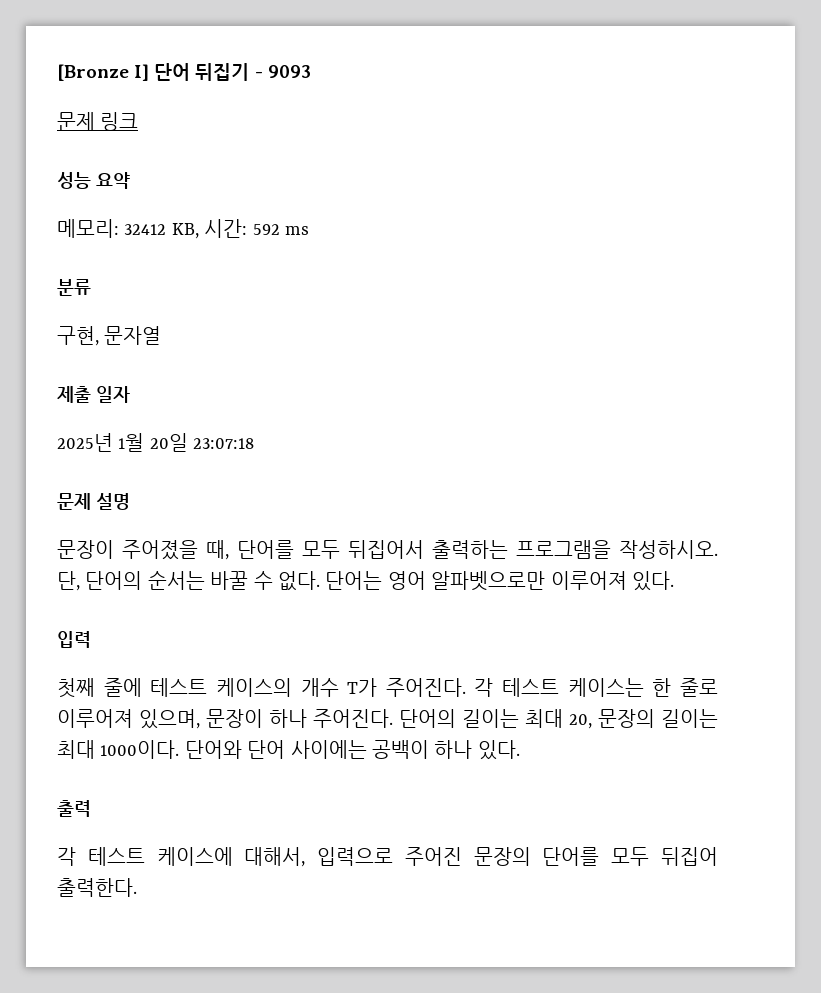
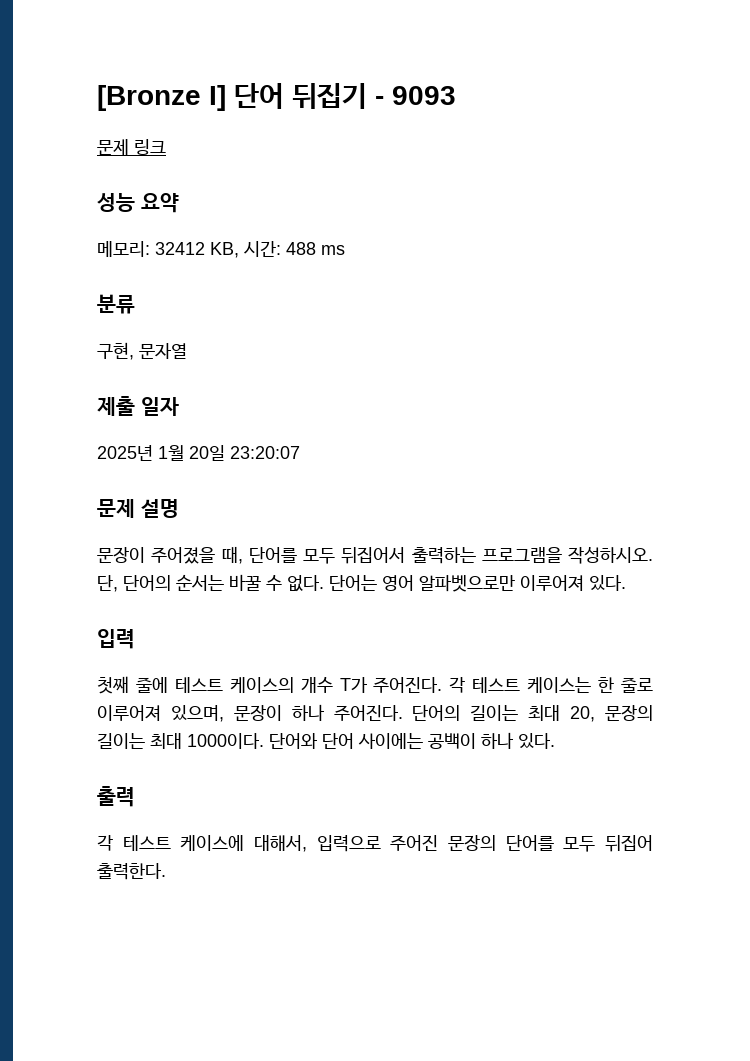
[252,224,280,235] 592 -> [286,242,316,255] 488
[193,438,255,449] 23:07:18 -> [230,446,300,459] 23:20:07

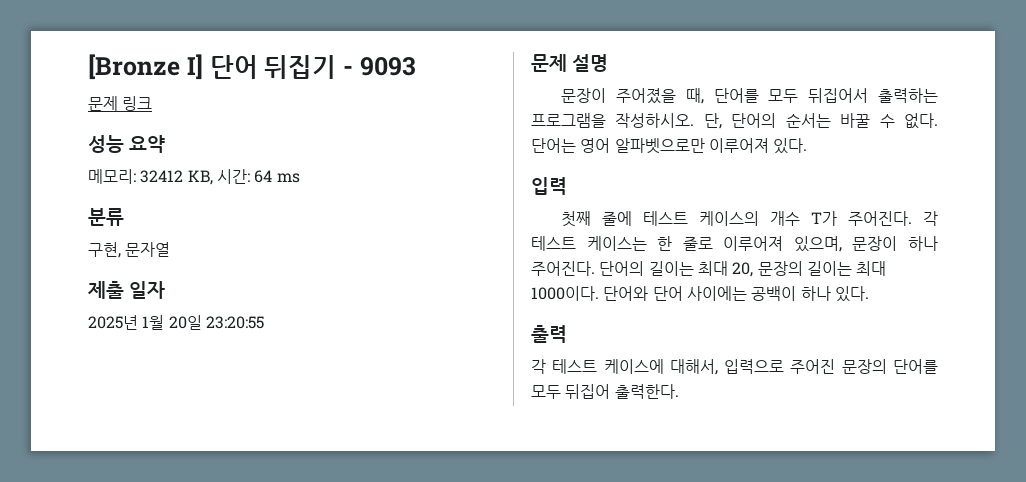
[286,242,316,255] 488 -> [254,170,273,183] 64
[230,446,300,459] 23:20:07 -> [205,316,264,329] 23:20:55

